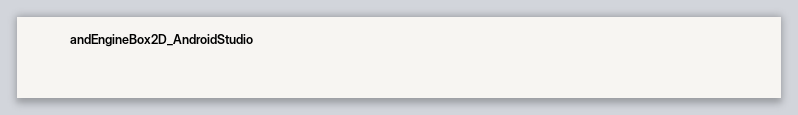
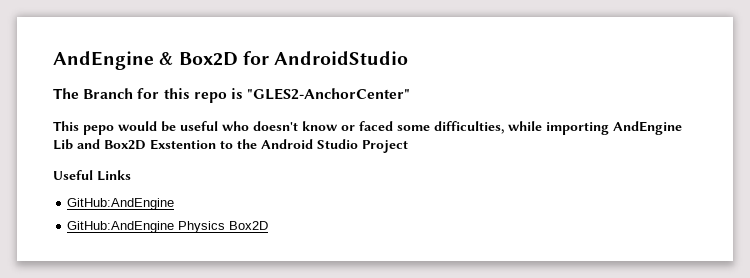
[70,34,253,47] andEngineBox2D_AndroidStudio -> [53,51,409,70] [53,88,411,103] [53,121,682,135] [53,139,408,153] [53,170,131,181] [67,198,175,210] [67,221,269,233] AndEngine & Box2D for AndroidStudio // The Branch for this repo is "GLES2-AnchorCenter" // This pepo would be useful who doesn't know or faced some difficulties, while importing AndEngine Lib and Box2D Exstention to the Android Studio Project // Useful Links // GitHub:AndEngine // GitHub:AndEngine Physics Box2D

